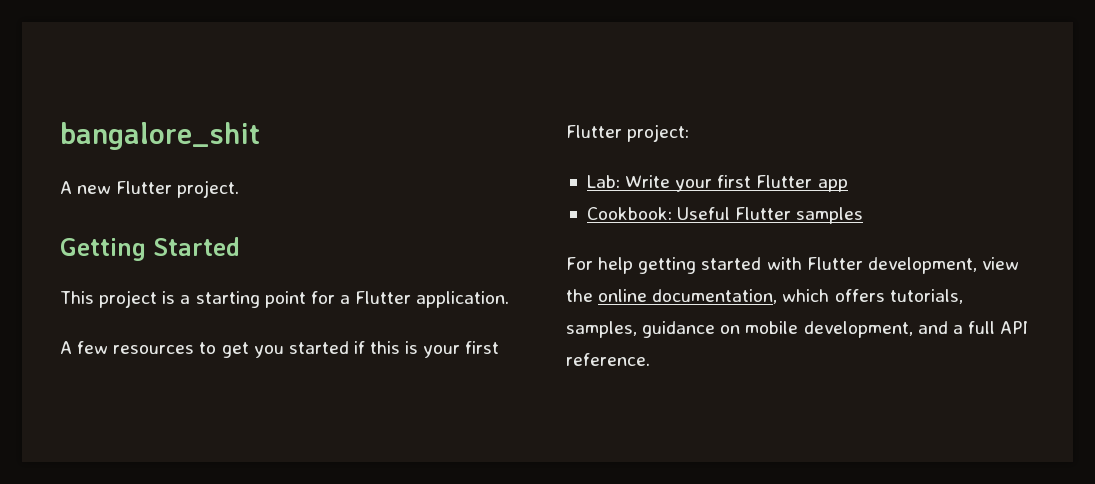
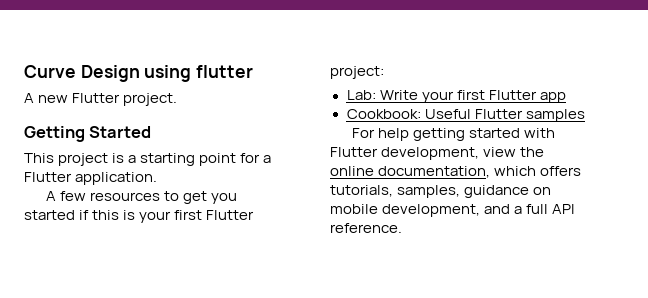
[60,122,260,150] bangalore_shit -> [24,65,254,82] Curve Design using flutter

